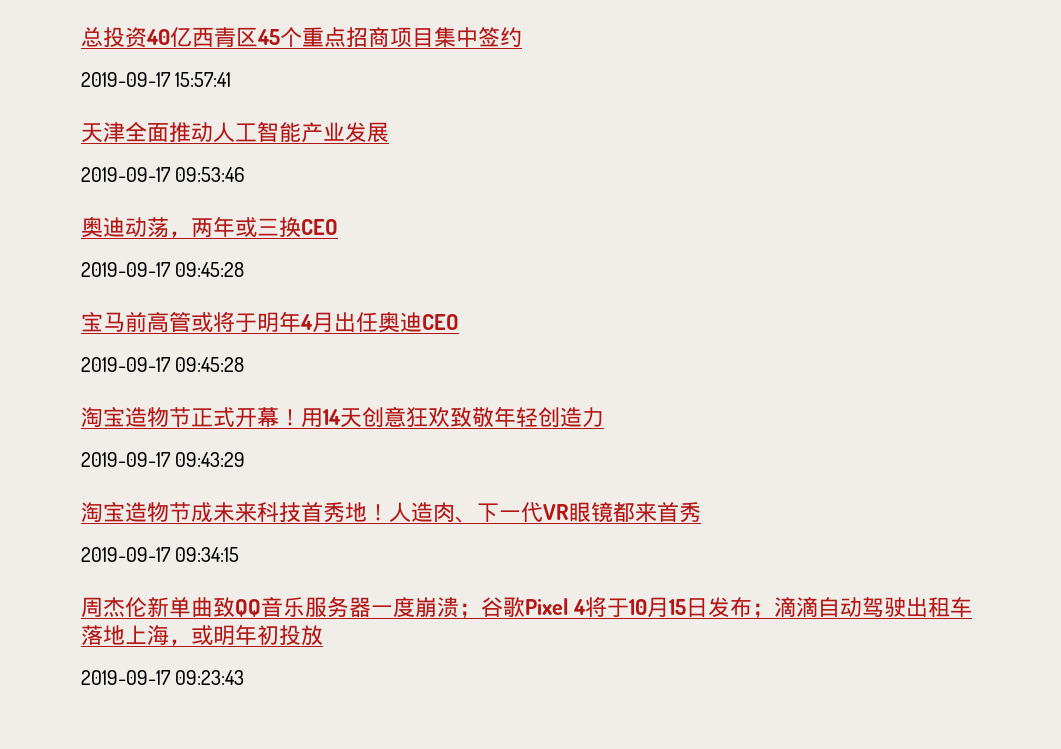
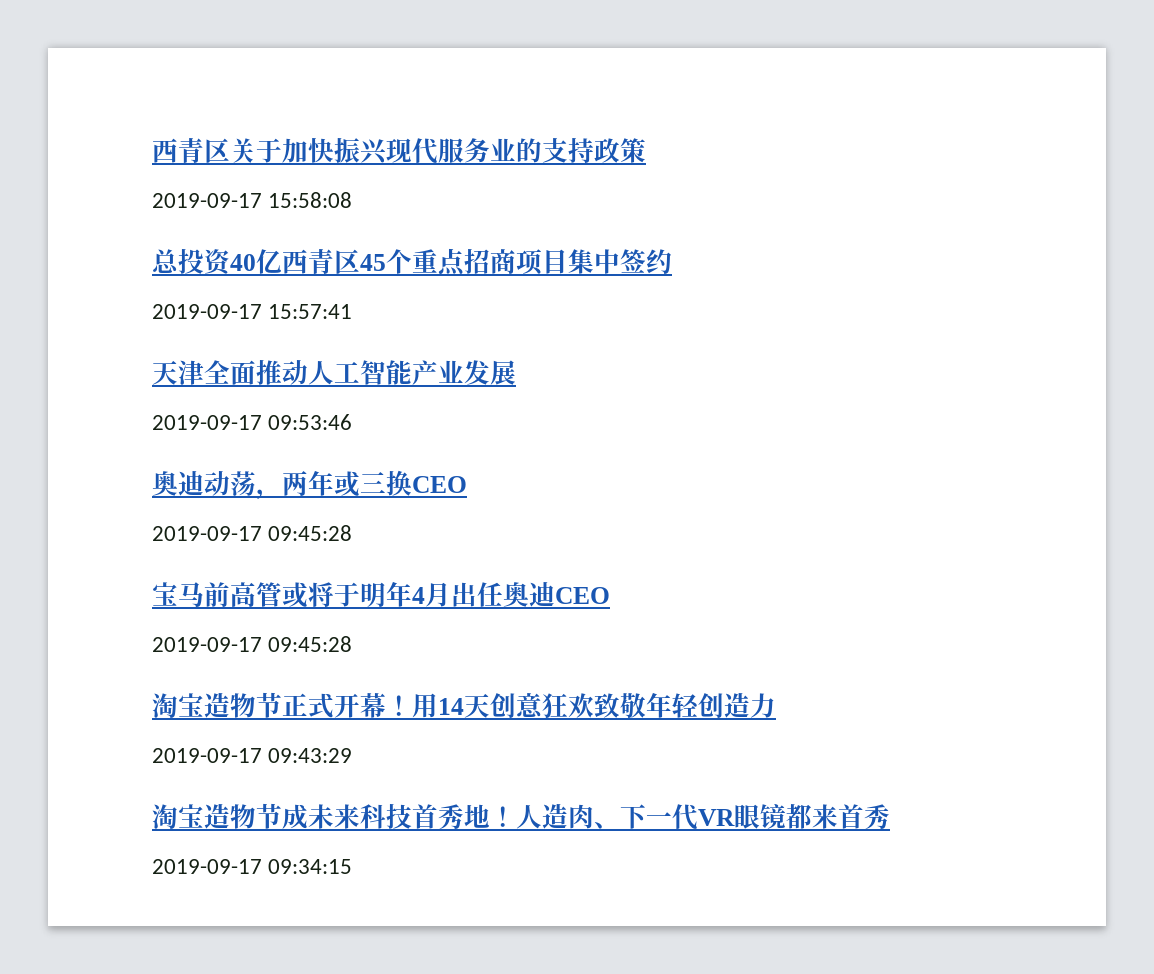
(81, 37) none -> [152,137,646,165] [152,192,353,208] 西青区关于加快振兴现代服务业的支持政策 // 2019-09-17 15:58:08 //
[81,596,972,618] [81,624,323,646] [81,670,245,685] // 周杰伦新单曲致QQ音乐服务器一度崩溃；谷歌Pixel 4将于10月15日发布；滴滴自动驾驶出租车落地上海，或明年初投放 // 2019-09-17 09:23:43 -> (353, 866) none

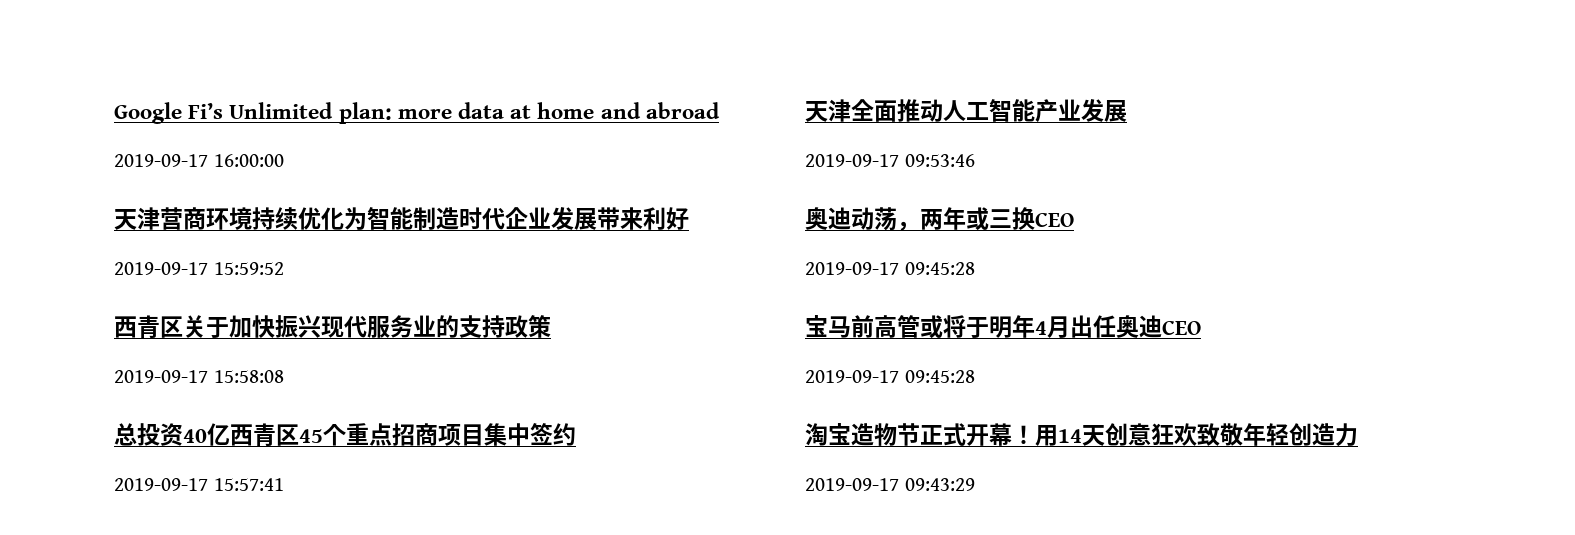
(152, 150) none -> [114,102,720,124] [114,154,284,167] [114,207,689,230] [114,262,284,275] Google Fi’s Unlimited plan: more data at home and abroad // 2019-09-17 16:00:00 // 天津营商环境持续优化为智能制造时代企业发展带来利好 // 2019-09-17 15:59:52 //
[152,803,890,830] [152,859,353,874] // 淘宝造物节成未来科技首秀地！人造肉、下一代VR眼镜都来首秀 // 2019-09-17 09:34:15 -> (975, 484) none

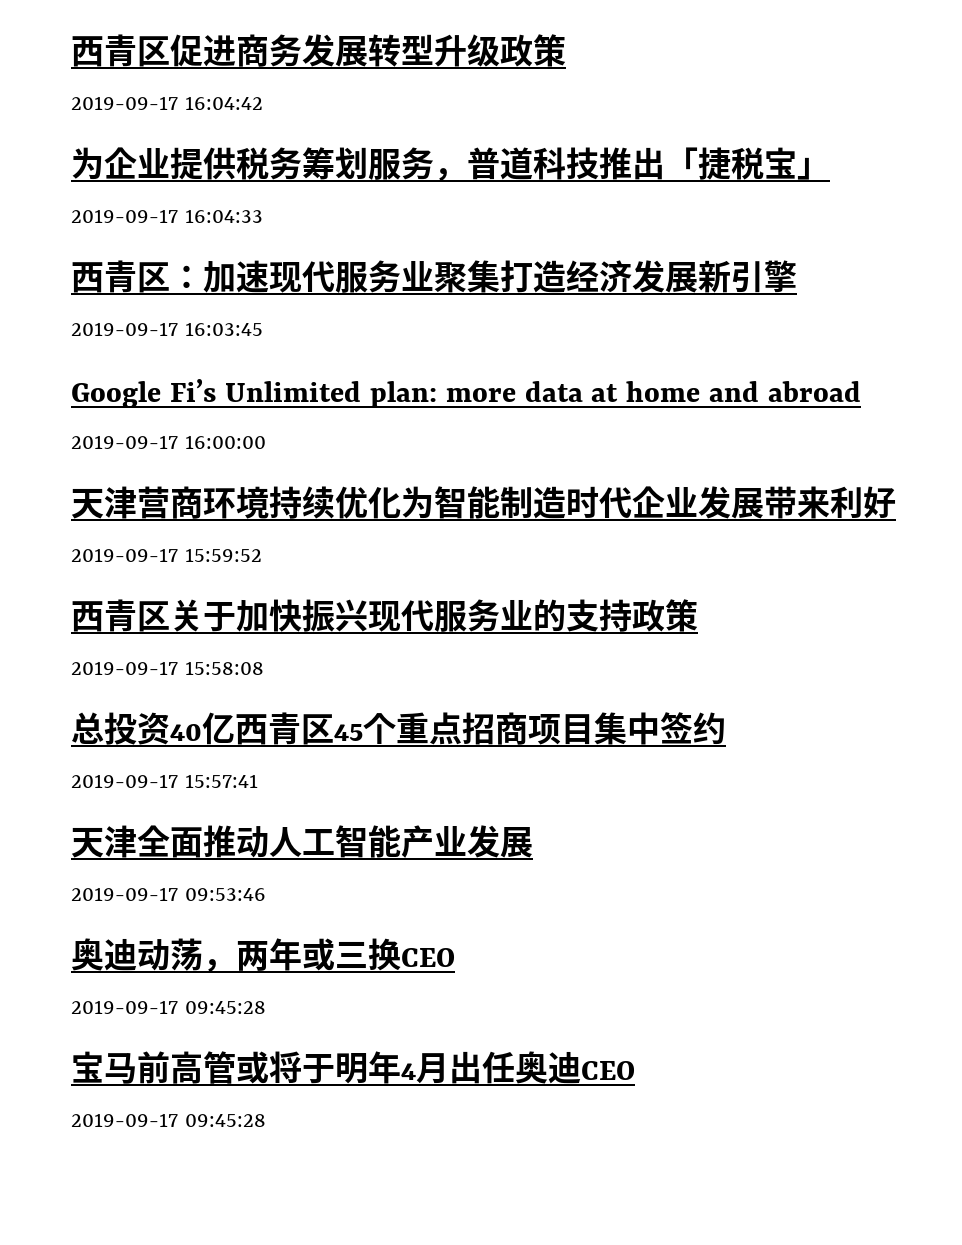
(114, 113) none -> [71,34,566,67] [71,96,263,110] [71,147,830,182] [71,209,263,223] [71,260,797,293] [71,322,263,336] 西青区促进商务发展转型升级政策 // 2019-09-17 16:04:42 // 为企业提供税务筹划服务，普道科技推出「捷税宝」 // 2019-09-17 16:04:33 // 西青区：加速现代服务业聚集打造经济发展新引擎 // 2019-09-17 16:03:45 //
[805,423,1358,447] [805,478,975,491] // 淘宝造物节正式开幕！用14天创意狂欢致敬年轻创造力 // 2019-09-17 09:43:29 -> (266, 1120) none

